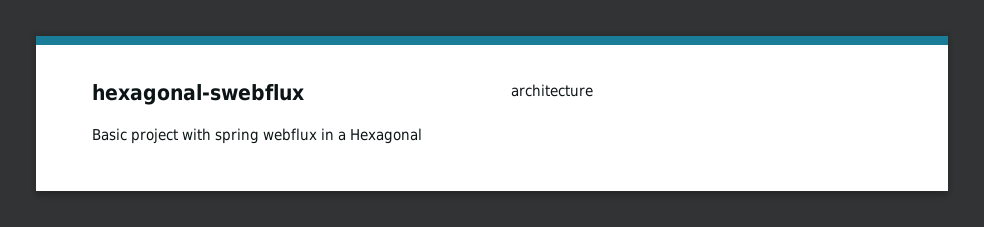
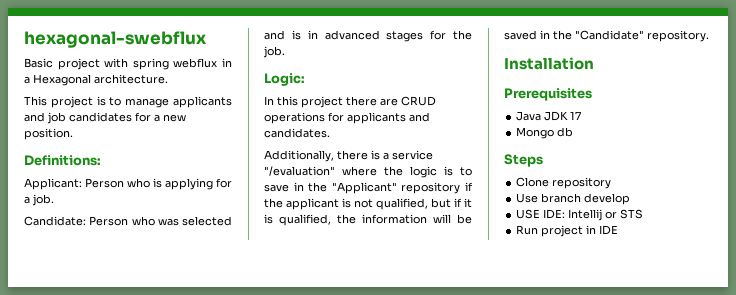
[511,84,593,97] architecture -> [94,74,168,84] [24,96,232,108] [24,112,186,124] [24,128,73,140] [24,155,101,166] [24,178,232,190] [24,194,54,206] [24,216,232,226] [264,30,472,42] [263,46,285,58] [264,73,305,86] [264,96,436,108] [264,112,430,124] [264,128,330,138] [264,150,433,162] [264,166,472,178] [264,182,473,194] [264,198,472,210] [264,214,472,226] [504,30,709,42] [504,57,594,70] [504,88,592,101] [516,111,582,121] [516,127,574,139] [504,154,543,167] [516,177,612,189] [516,193,631,205] [516,209,644,221] [516,225,619,237] architecture. // This project is to manage applicants and job candidates for a new position. // Definitions: // Applicant: Person who is applying for a job. // Candidate: Person who was selected and is in advanced stages for the job. // Logic: // In this project there are CRUD operations for applicants and candidates. // Additionally, there is a service "/evaluation" where the logic is to save in the "Applicant" repository if the applicant is not qualified, but if it is qualified, the information will be saved in the "Candidate" repository. // Installation // Prerequisites // Java JDK 17 // Mongo db // Steps // Clone repository // Use branch develop // USE IDE: Intellij or STS // Run project in IDE

